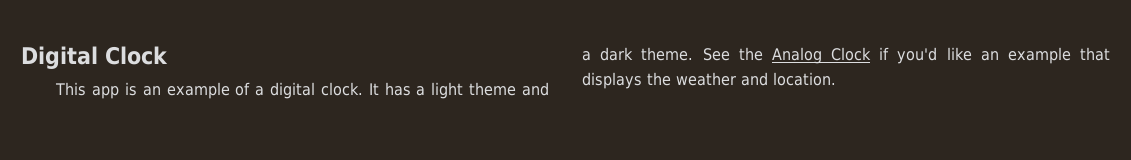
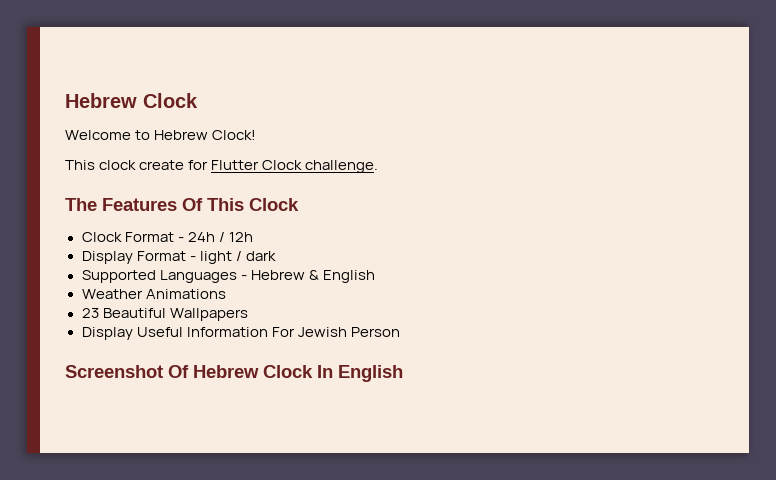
[21,46,168,69] [55,82,549,99] [582,47,1110,64] [582,72,836,89] Digital Clock // This app is an example of a digital clock. It has a light theme and a dark theme. See the Analog Clock if you'd like an example that displays the weather and location. -> [65,93,198,108] [65,130,257,140] [65,160,379,173] [65,198,299,211] [81,232,253,242] [81,251,276,264] [81,270,375,283] [81,289,226,299] [81,308,248,321] [81,327,400,340] [65,365,403,382] Hebrew Clock // Welcome to Hebrew Clock! // This clock create for Flutter Clock challenge. // The Features Of This Clock // Clock Format - 24h / 12h // Display Format - light / dark // Supported Languages - Hebrew & English // Weather Animations // 23 Beautiful Wallpapers // Display Useful Information For Jewish Person // Screenshot Of Hebrew Clock In English

